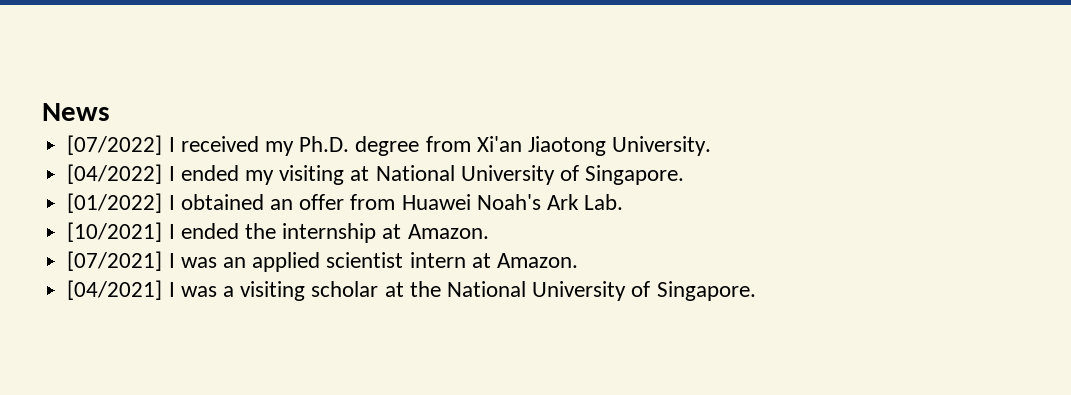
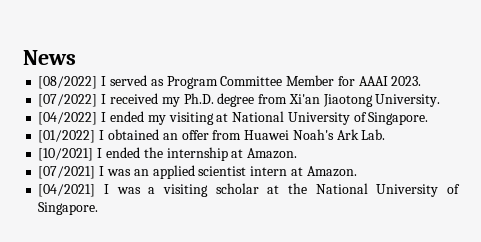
(110, 112) none -> [38,75,422,89] // [08/2022] I served as Program Committee Member for AAAI 2023.

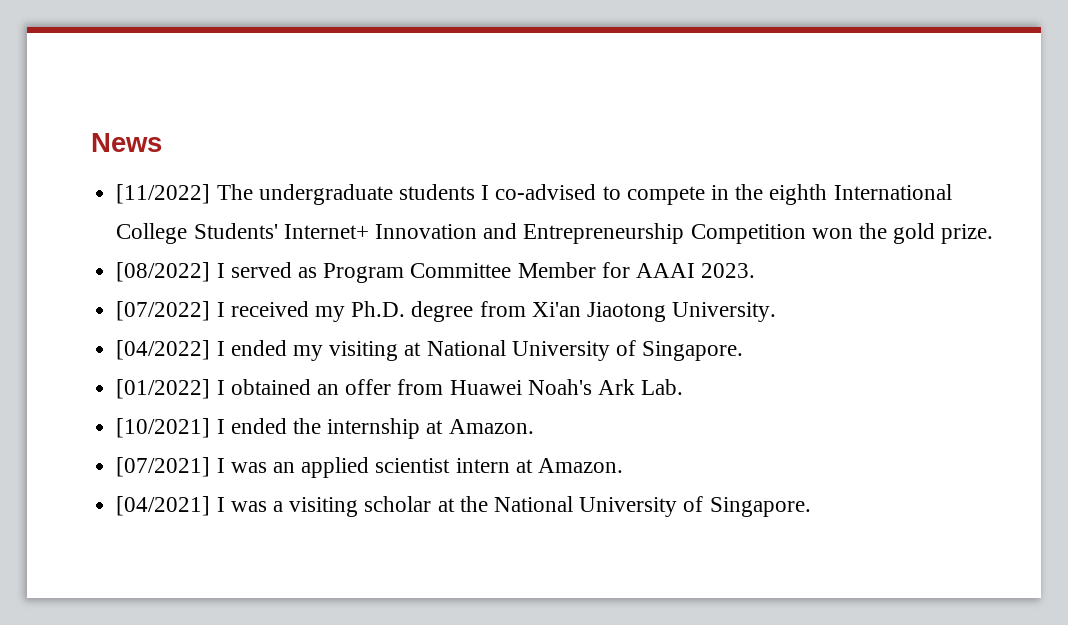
(76, 57) none -> [116,184,952,205] [116,223,994,244] // [11/2022] The undergraduate students I co-advised to compete in the eighth International College Students' Internet+ Innovation and Entrepreneurship Competition won the gold prize.

